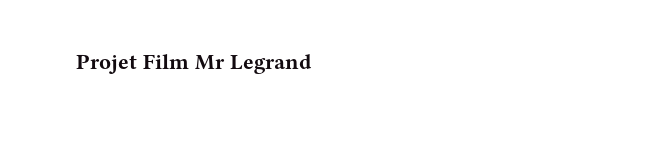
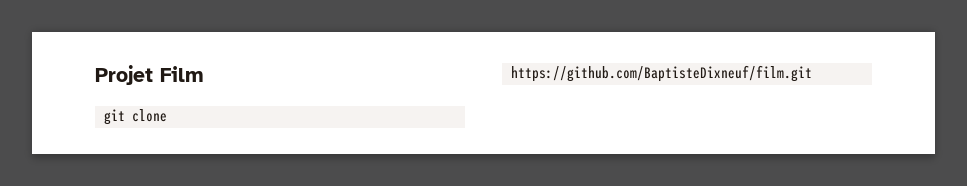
[195,54,312,74] Mr Legrand -> [104,109,168,125] [511,65,813,82] // git clone https://github.com/BaptisteDixneuf/film.git

